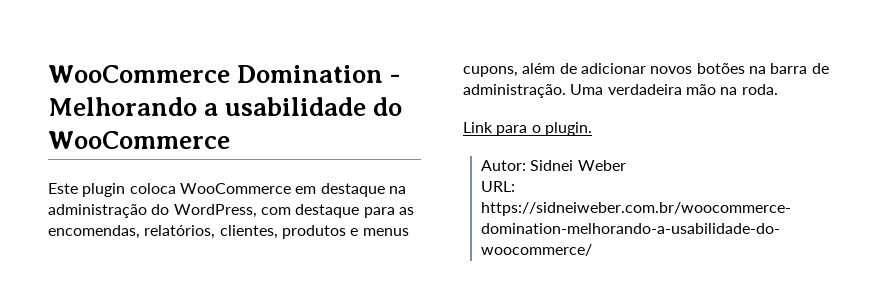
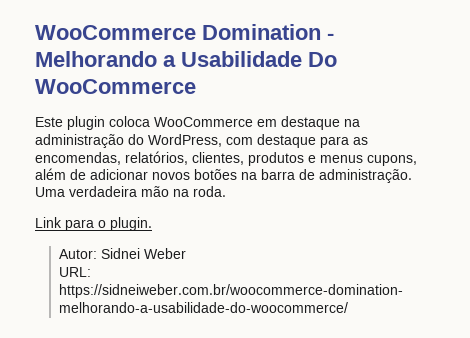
[225,97,403,116] usabilidade do -> [181,51,337,67] Usabilidade Do

